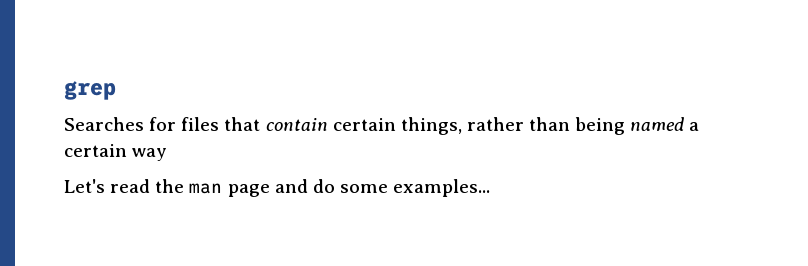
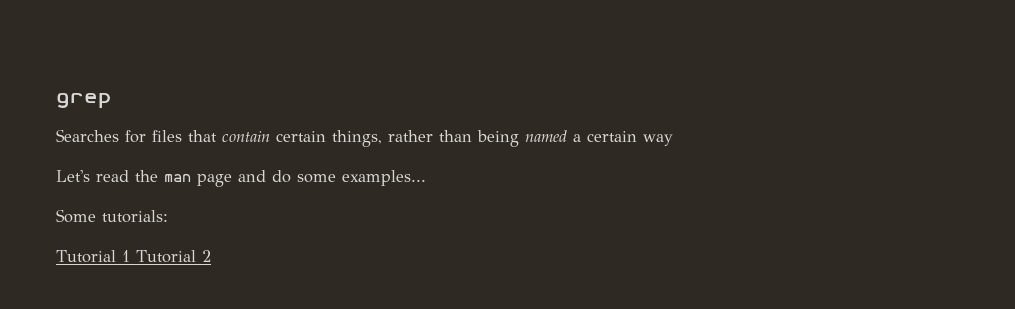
(491, 188) none -> [56,209,168,223] [56,250,211,263] // Some tutorials: // Tutorial 1 Tutorial 2

